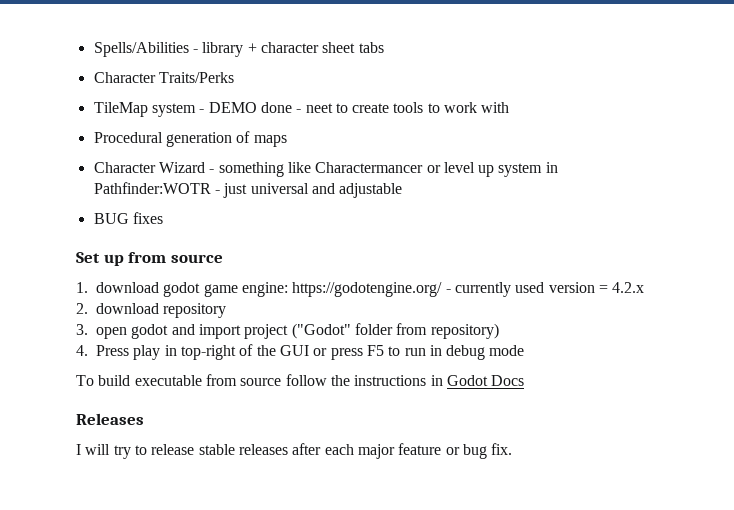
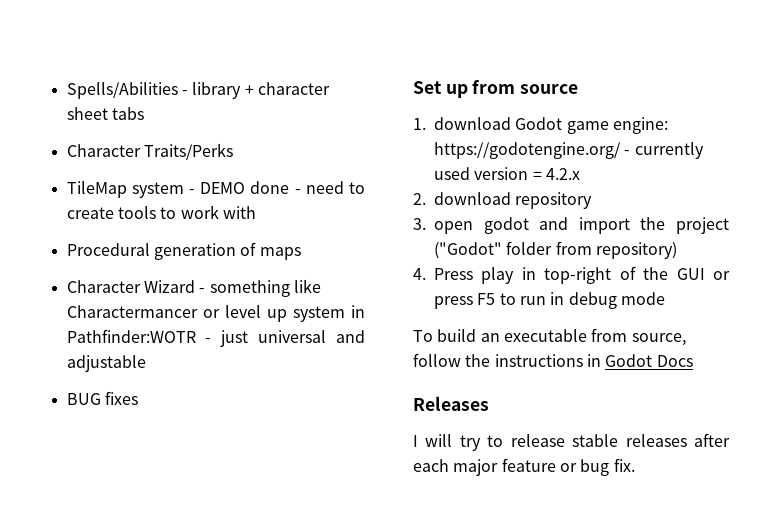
[305,103,333,113] neet -> [305,181,344,194] need
[163,282,201,297] godot -> [515,117,563,130] Godot
(241, 331) none -> [640,217,666,230] the
(131, 380) none -> [480,333,500,342] an
[240,378,282,386] source -> [631,333,686,346] source,

